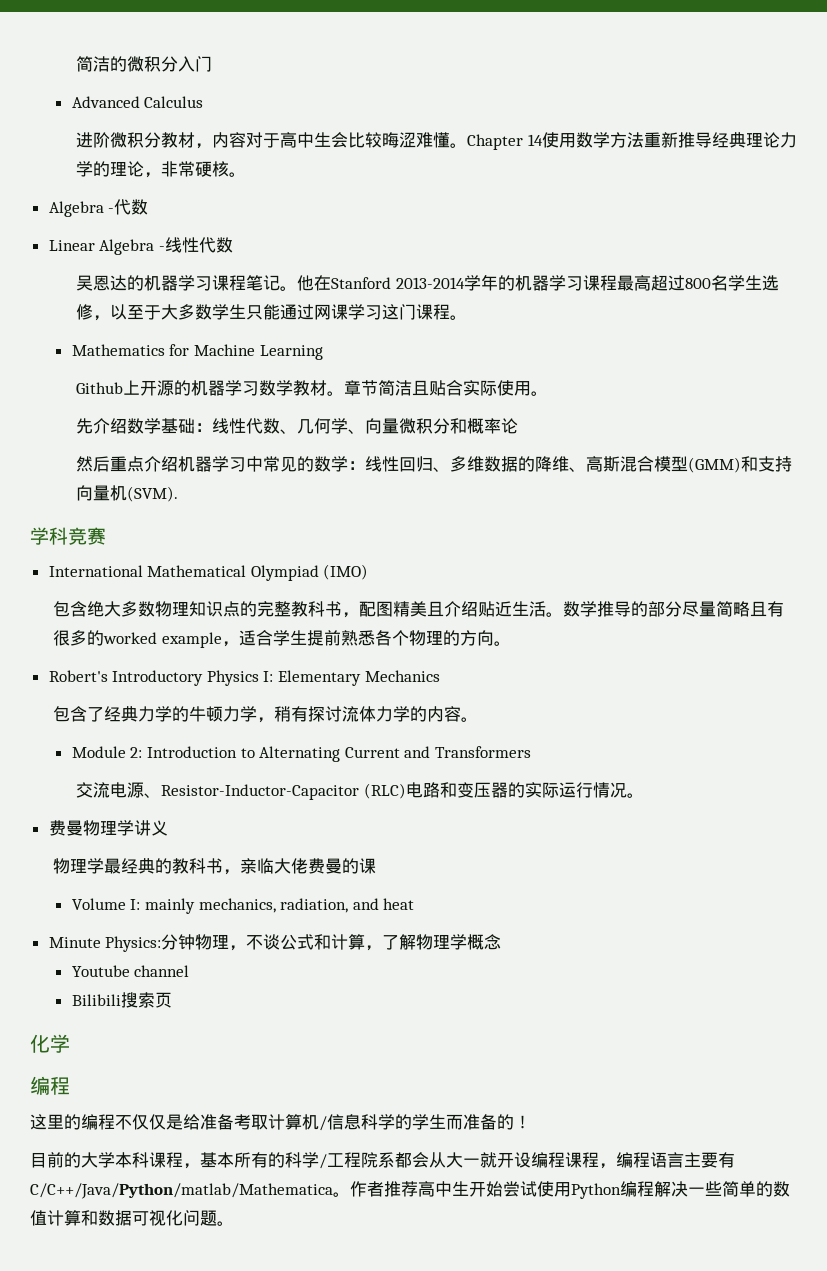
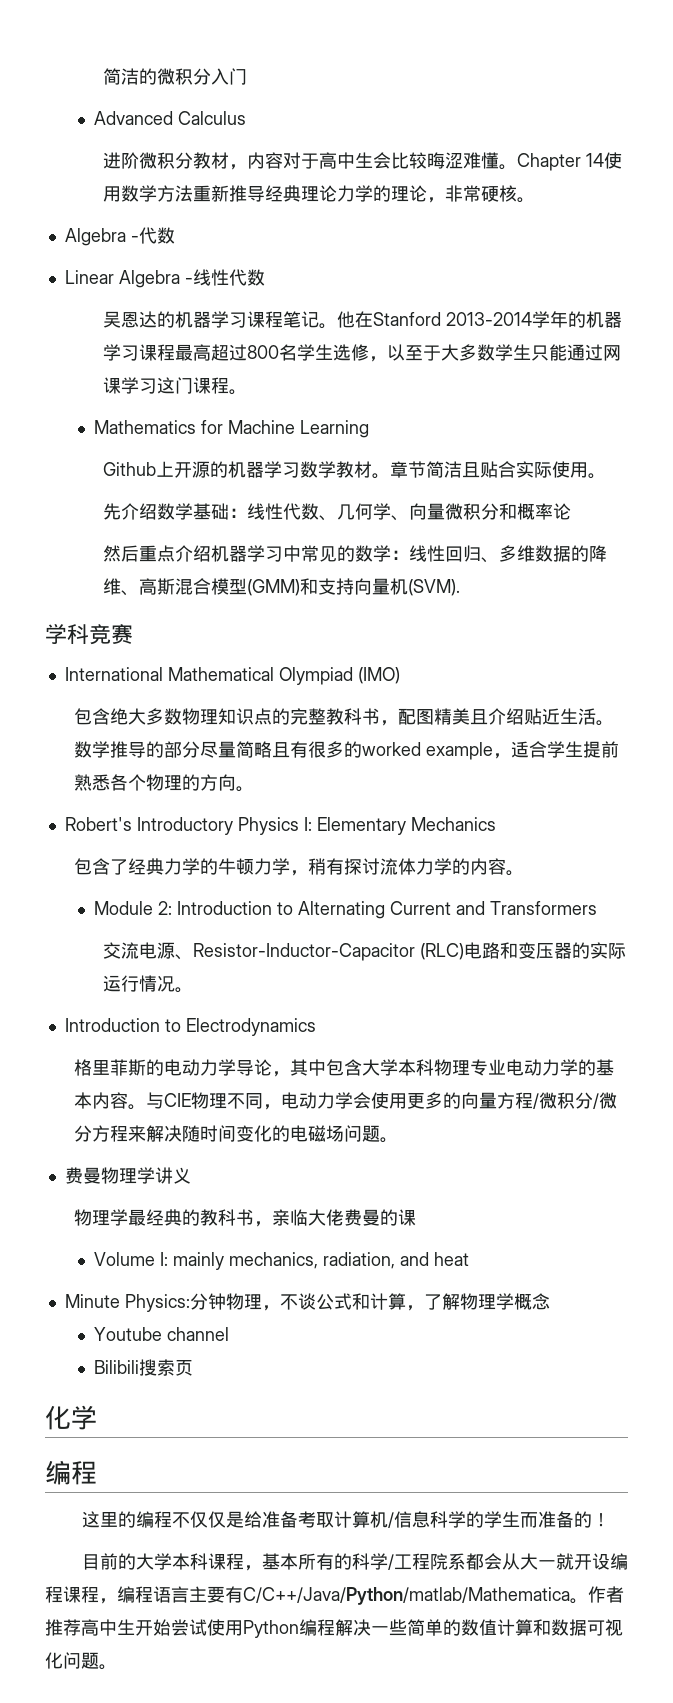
(644, 795) none -> [64,1018,316,1036] [74,1059,615,1077] [74,1092,618,1110] [74,1125,399,1143] // Introduction to Electrodynamics // 格里菲斯的电动力学导论，其中包含大学本科物理专业电动力学的基本内容。与CIE物理不同，电动力学会使用更多的向量方程/微积分/微分方程来解决随时间变化的电磁场问题。

